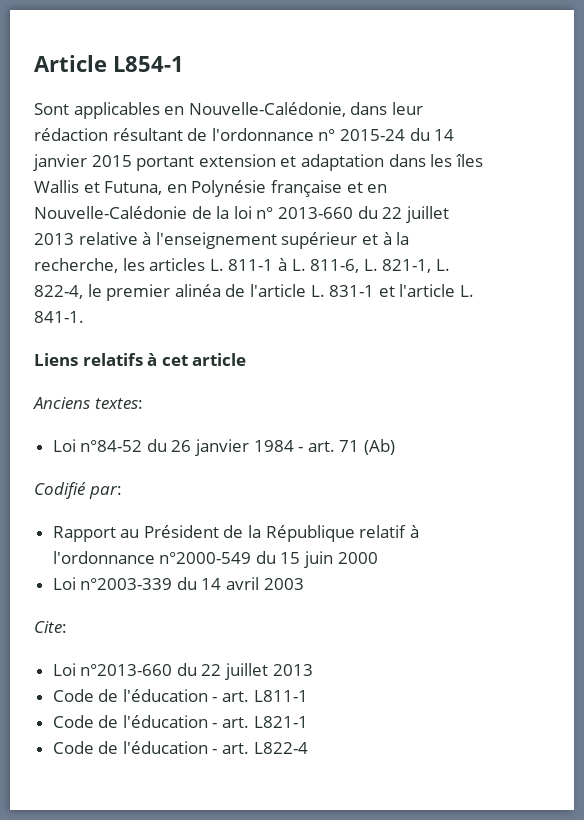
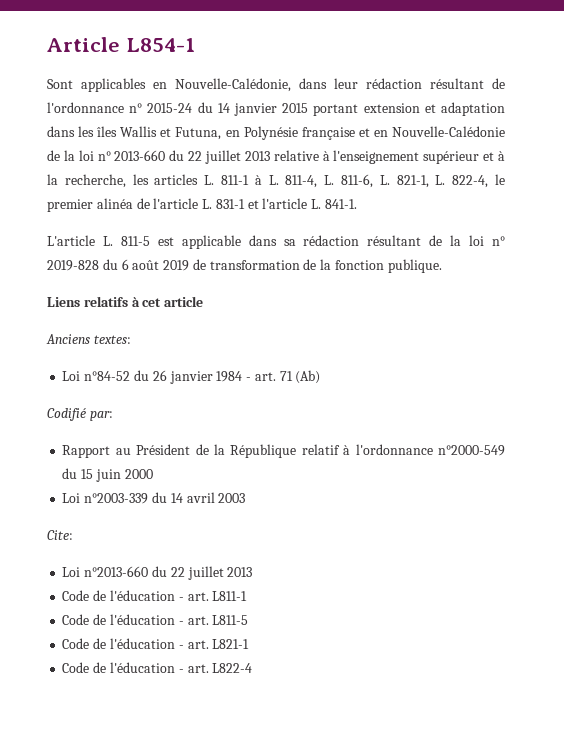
(306, 265) none -> [285,175,335,188] 811-4, L.
(84, 317) none -> [47,235,506,249] [47,259,442,273] // L'article L. 811-5 est applicable dans sa rédaction résultant de la loi n° 2019-828 du 6 août 2019 de transformation de la fonction publique.
(308, 696) none -> [62,614,249,625] // Code de l'éducation - art. L811-5

